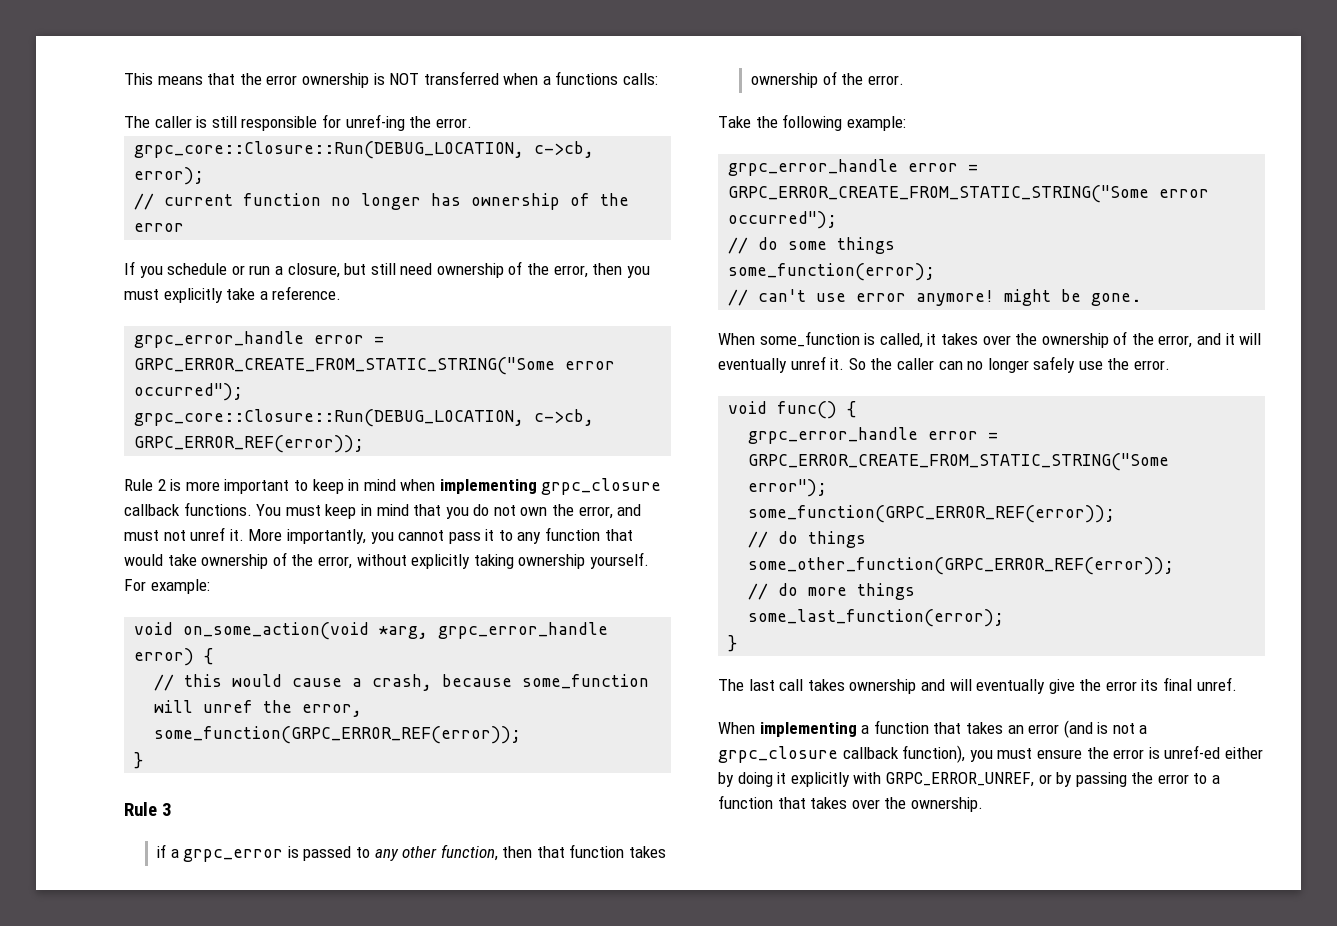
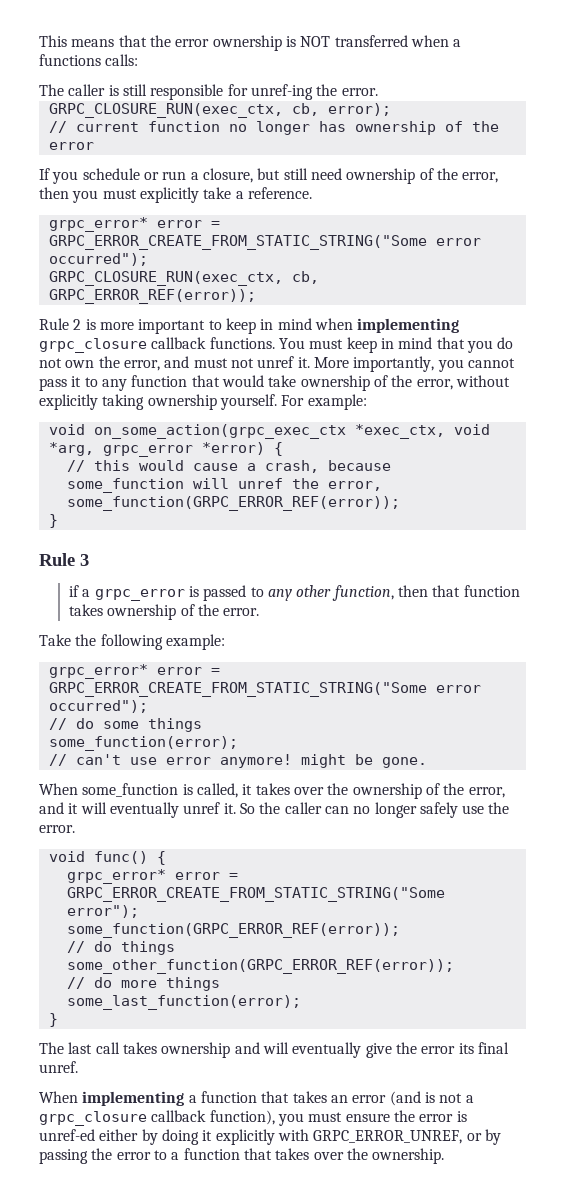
[134,141,595,159] grpc_core::Closure::Run(DEBUG_LOCATION, c->cb, -> [48,103,319,118] GRPC_CLOSURE_RUN(exec_ctx, cb,
[134,331,385,348] [134,357,616,375] [134,383,244,401] [134,409,595,427] grpc_error_handle error = GRPC_ERROR_CREATE_FROM_STATIC_STRING("Some error occurred"); // grpc_core::Closure::Run(DEBUG_LOCATION, c->cb, -> [48,217,220,232] [48,235,481,250] [48,253,148,266] [48,271,319,286] grpc_error* error = GRPC_ERROR_CREATE_FROM_STATIC_STRING("Some error occurred"); // GRPC_CLOSURE_RUN(exec_ctx, cb,
[183,622,609,640] [134,648,195,666] on_some_action(void *arg, grpc_error_handle error) -> [93,424,490,439] [48,442,265,457] on_some_action(grpc_exec_ctx *exec_ctx, void *arg, grpc_error *error)
[728,159,899,176] grpc_error_handle -> [48,664,148,679] grpc_error*
[748,427,919,444] grpc_error_handle -> [66,869,166,884] grpc_error*

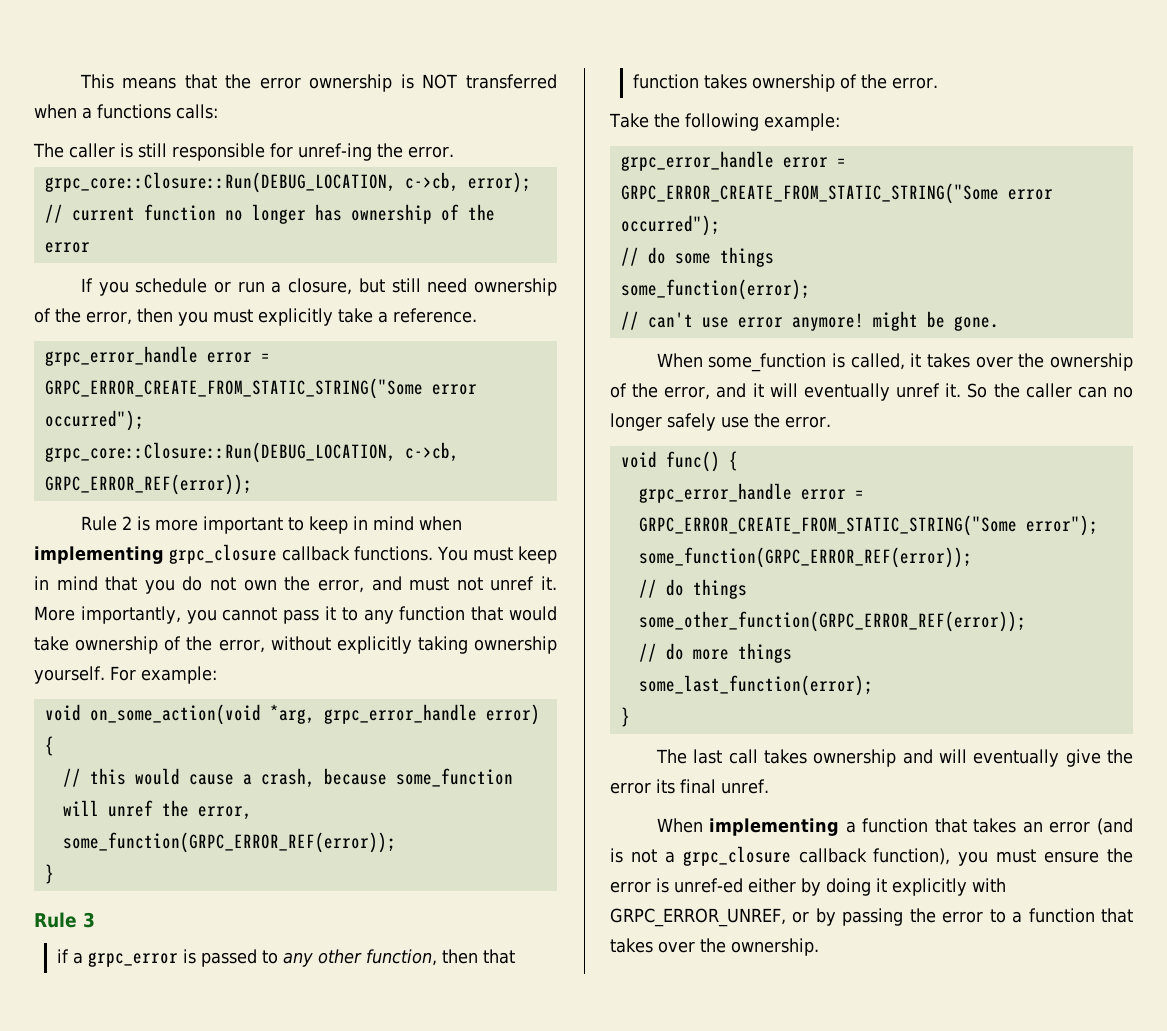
[48,103,319,118] GRPC_CLOSURE_RUN(exec_ctx, cb, -> [44,172,459,193] grpc_core::Closure::Run(DEBUG_LOCATION, c->cb,
[48,217,220,232] [48,235,481,250] [48,253,148,266] [48,271,319,286] grpc_error* error = GRPC_ERROR_CREATE_FROM_STATIC_STRING("Some error occurred"); // GRPC_CLOSURE_RUN(exec_ctx, cb, -> [44,346,270,366] [44,378,477,399] [44,410,144,431] [44,442,459,463] grpc_error_handle error = GRPC_ERROR_CREATE_FROM_STATIC_STRING("Some error occurred"); // grpc_core::Closure::Run(DEBUG_LOCATION, c->cb,
[93,424,490,439] [48,442,265,457] on_some_action(grpc_exec_ctx *exec_ctx, void *arg, grpc_error *error) -> [89,704,540,725] on_some_action(void *arg, grpc_error_handle error)
[48,664,148,679] grpc_error* -> [620,151,774,171] grpc_error_handle
[66,869,166,884] grpc_error* -> [638,483,792,503] grpc_error_handle

